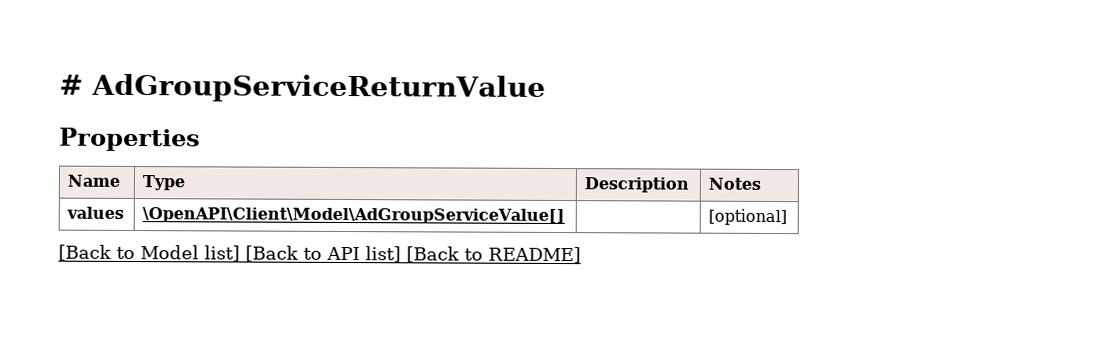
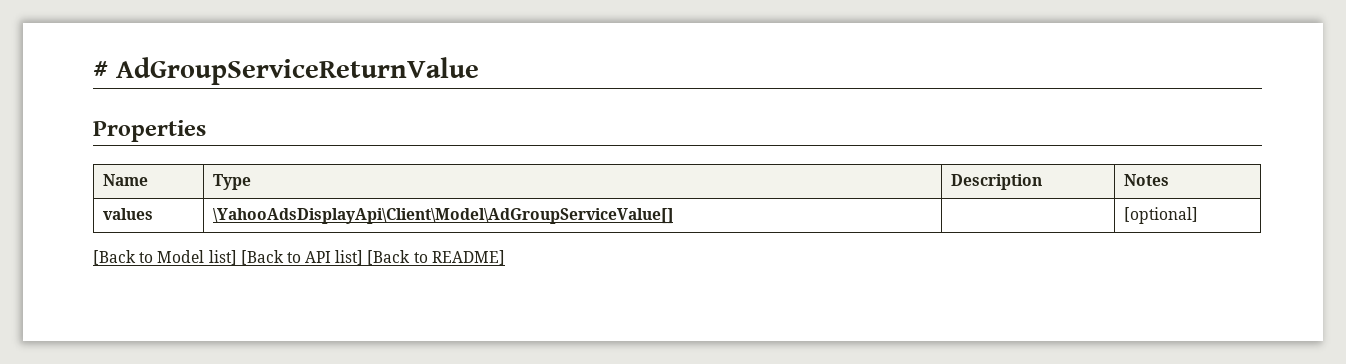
[142,207,566,225] \OpenAPI\Client\Model\AdGroupServiceValue[] -> [213,208,674,224] \YahooAdsDisplayApi\Client\Model\AdGroupServiceValue[]

